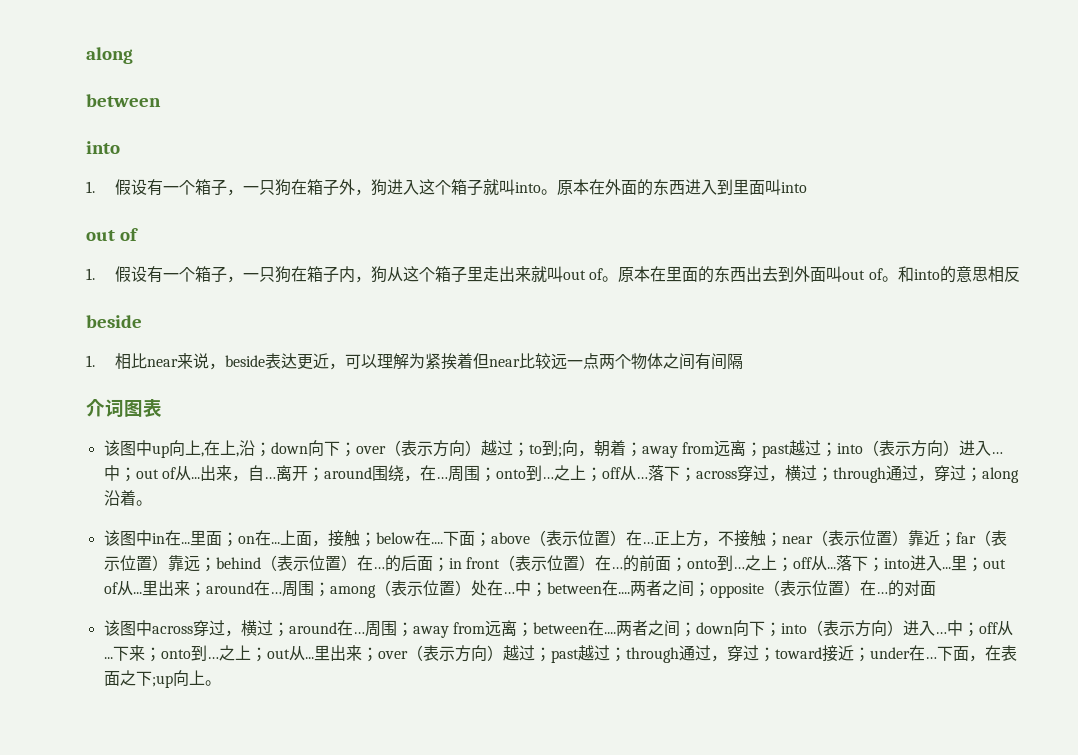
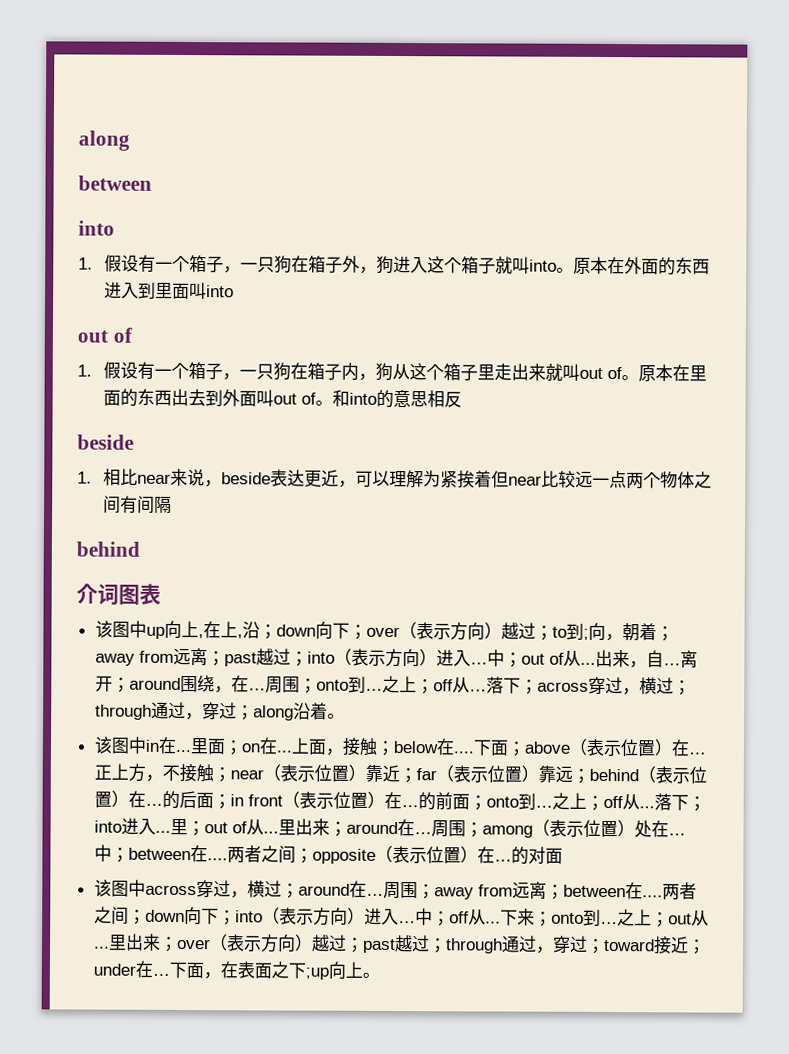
(743, 361) none -> [76,541,140,557] // behind

